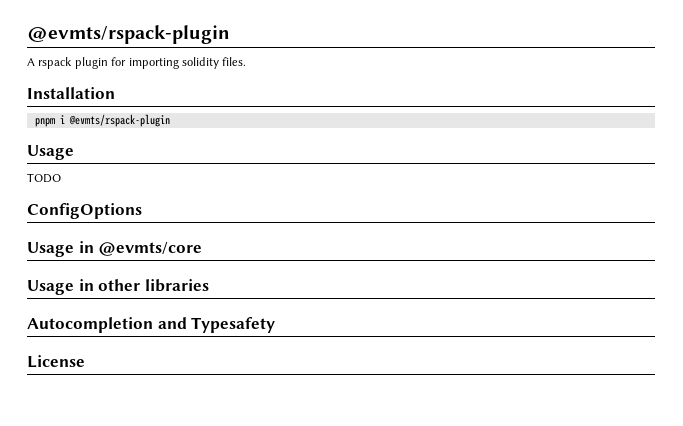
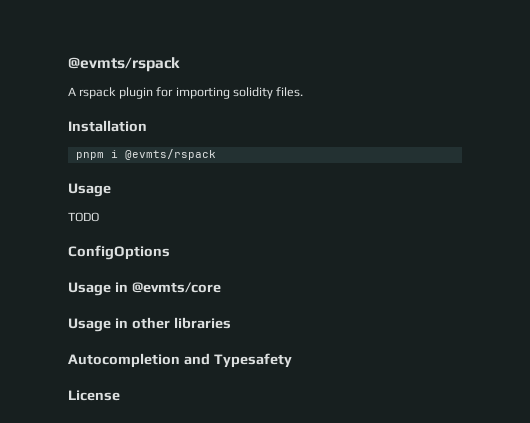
[27,25,230,44] @evmts/rspack-plugin -> [68,57,180,72] @evmts/rspack
[68,114,170,127] @evmts/rspack-plugin -> [124,149,216,160] @evmts/rspack

